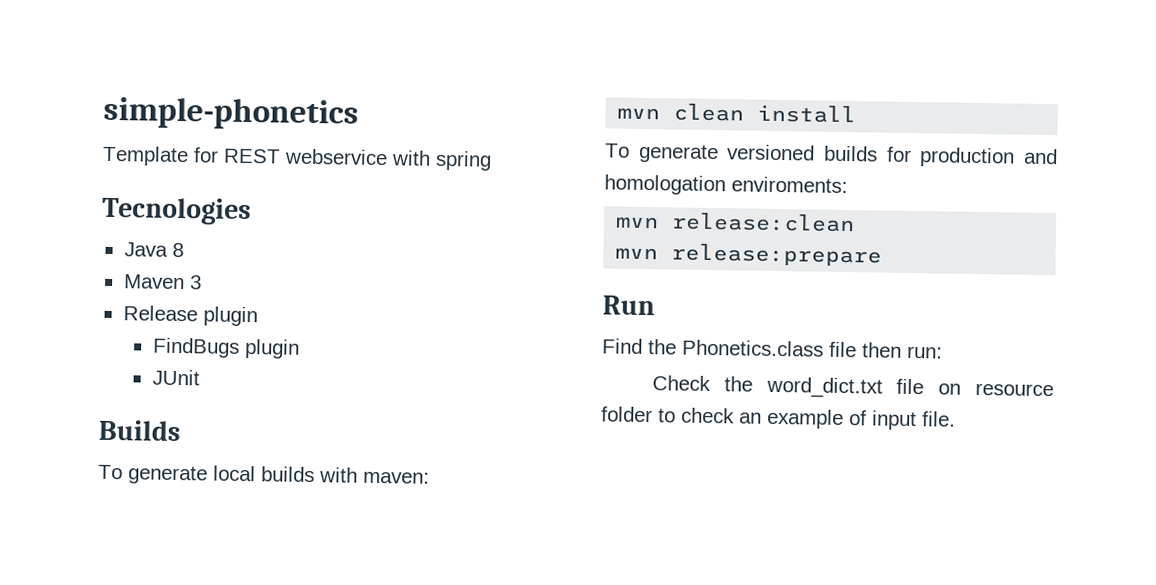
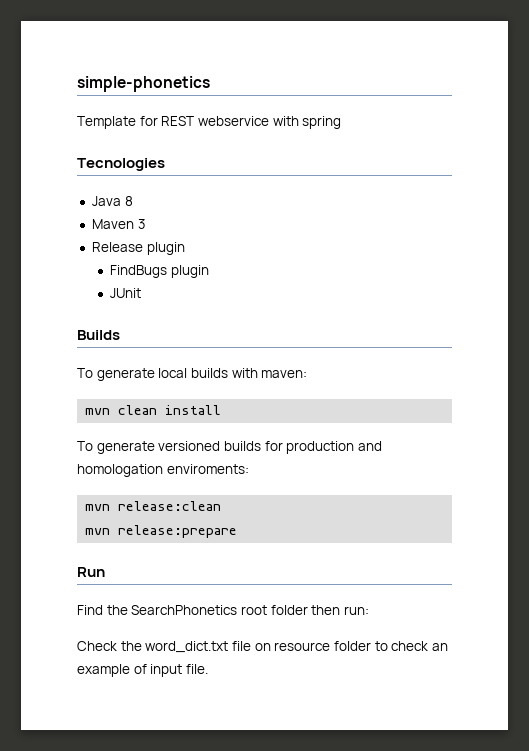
[682,339,857,358] Phonetics.class file -> [131,605,308,615] SearchPhonetics root folder

